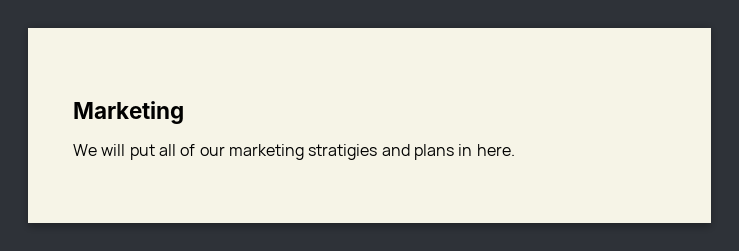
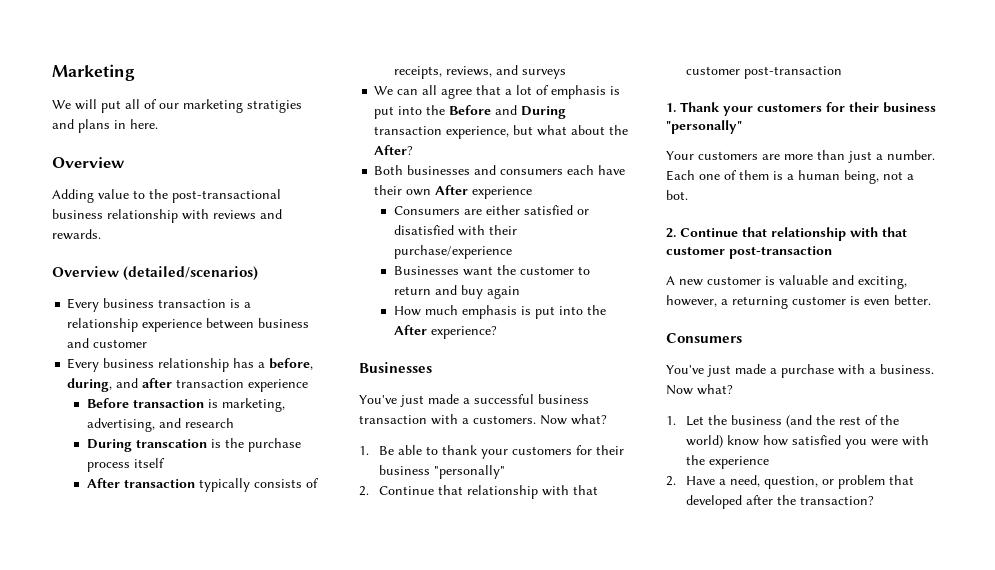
(515, 150) none -> [52,157,125,168] [52,189,281,203] [52,209,282,223] [52,229,101,240] [52,266,259,281] [67,298,252,312] [67,318,310,332] [67,338,148,348] [67,358,314,372] [67,378,309,392] [87,398,286,412] [87,418,235,432] [87,438,302,452] [87,458,166,472] [87,478,320,492] [394,65,567,79] [374,85,621,99] [374,105,567,119] [374,125,629,139] [374,145,414,155] [374,165,626,175] [374,185,533,199] [394,205,590,215] [394,225,518,236] [394,245,513,259] [394,265,591,276] [394,285,521,299] [394,305,607,319] [394,325,498,339] [359,362,432,373] [359,394,589,407] [359,414,607,425] [359,445,624,459] [378,465,505,479] [359,485,598,499] [685,66,842,79] [666,102,936,116] [666,120,742,134] [666,150,935,163] [666,170,914,184] [666,190,688,200] [666,227,907,241] [666,246,832,259] [666,275,907,289] [666,295,931,309] [666,333,742,343] [666,364,934,378] [666,384,733,395] [666,415,899,428] [685,435,929,449] [685,455,769,469] [666,475,914,489] [685,495,874,509] // Overview // Adding value to the post-transactional business relationship with reviews and rewards. // Overview (detailed/scenarios) // Every business transaction is a relationship experience between business and customer // Every business relationship has a before, during, and after transaction experience // Before transaction is marketing, advertising, and research // During transcation is the purchase process itself // After transaction typically consists of receipts, reviews, and surveys // We can all agree that a lot of emphasis is put into the Before and During transaction experience, but what about the After? // Both businesses and consumers each have their own After experience // Consumers are either satisfied or disatisfied with their purchase/experience // Businesses want the customer to return and buy again // How much emphasis is put into the After experience? // Businesses // You've just made a successful business transaction with a customers. Now what? // 1. Be able to thank your customers for their business "personally" // 2. Continue that relationship with that customer post-transaction // 1. Thank your customers for their business "personally" // Your customers are more than just a number. Each one of them is a human being, not a bot. // 2. Continue that relationship with that customer post-transaction // A new customer is valuable and exciting, however, a returning customer is even better. // Consumers // You've just made a purchase with a business. Now what? // 1. Let the business (and the rest of the world) know how satisfied you were with the experience // 2. Have a need, question, or problem that developed after the transaction?

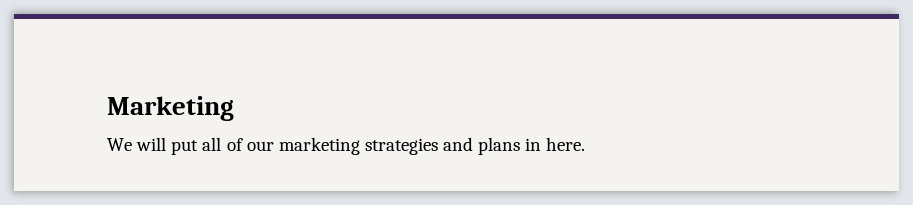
[247,100,302,113] stratigies -> [364,138,438,155] strategies
[52,157,125,168] [52,189,281,203] [52,209,282,223] [52,229,101,240] [52,266,259,281] [67,298,252,312] [67,318,310,332] [67,338,148,348] [67,358,314,372] [67,378,309,392] [87,398,286,412] [87,418,235,432] [87,438,302,452] [87,458,166,472] [87,478,320,492] [394,65,567,79] [374,85,621,99] [374,105,567,119] [374,125,629,139] [374,145,414,155] [374,165,626,175] [374,185,533,199] [394,205,590,215] [394,225,518,236] [394,245,513,259] [394,265,591,276] [394,285,521,299] [394,305,607,319] [394,325,498,339] [359,362,432,373] [359,394,589,407] [359,414,607,425] [359,445,624,459] [378,465,505,479] [359,485,598,499] [685,66,842,79] [666,102,936,116] [666,120,742,134] [666,150,935,163] [666,170,914,184] [666,190,688,200] [666,227,907,241] [666,246,832,259] [666,275,907,289] [666,295,931,309] [666,333,742,343] [666,364,934,378] [666,384,733,395] [666,415,899,428] [685,435,929,449] [685,455,769,469] [666,475,914,489] [685,495,874,509] // Overview // Adding value to the post-transactional business relationship with reviews and rewards. // Overview (detailed/scenarios) // Every business transaction is a relationship experience between business and customer // Every business relationship has a before, during, and after transaction experience // Before transaction is marketing, advertising, and research // During transcation is the purchase process itself // After transaction typically consists of receipts, reviews, and surveys // We can all agree that a lot of emphasis is put into the Before and During transaction experience, but what about the After? // Both businesses and consumers each have their own After experience // Consumers are either satisfied or disatisfied with their purchase/experience // Businesses want the customer to return and buy again // How much emphasis is put into the After experience? // Businesses // You've just made a successful business transaction with a customers. Now what? // 1. Be able to thank your customers for their business "personally" // 2. Continue that relationship with that customer post-transaction // 1. Thank your customers for their business "personally" // Your customers are more than just a number. Each one of them is a human being, not a bot. // 2. Continue that relationship with that customer post-transaction // A new customer is valuable and exciting, however, a returning customer is even better. // Consumers // You've just made a purchase with a business. Now what? // 1. Let the business (and the rest of the world) know how satisfied you were with the experience // 2. Have a need, question, or problem that developed after the transaction? -> (586, 144) none

